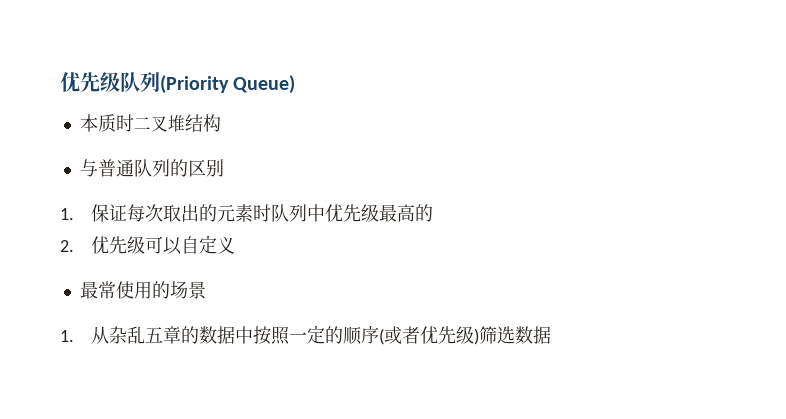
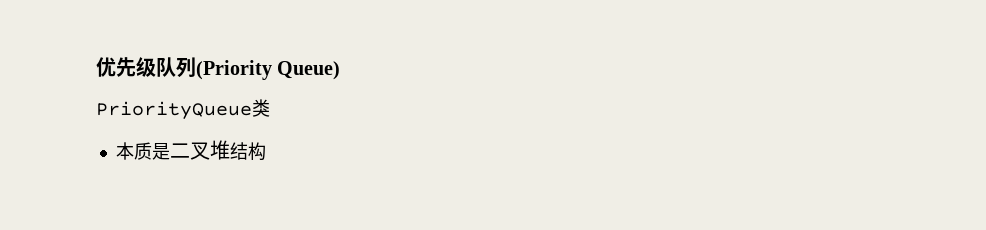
(296, 84) none -> [96,99,270,120] // PriorityQueue类
[115,114,134,132] 时 -> [151,143,170,160] 是
[79,159,224,177] [60,204,434,222] [60,235,236,255] [79,281,206,299] [60,325,552,345] // 与普通队列的区别 // 1.保证每次取出的元素时队列中优先级最高的 // 2.优先级可以自定义 // 最常使用的场景 // 1.从杂乱五章的数据中按照一定的顺序(或者优先级)筛选数据 -> (266, 151) none

